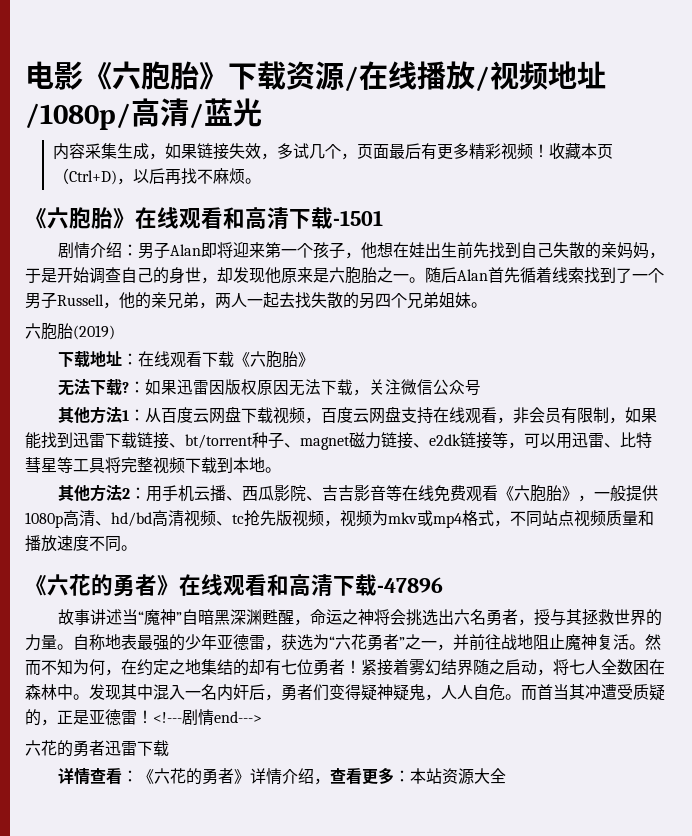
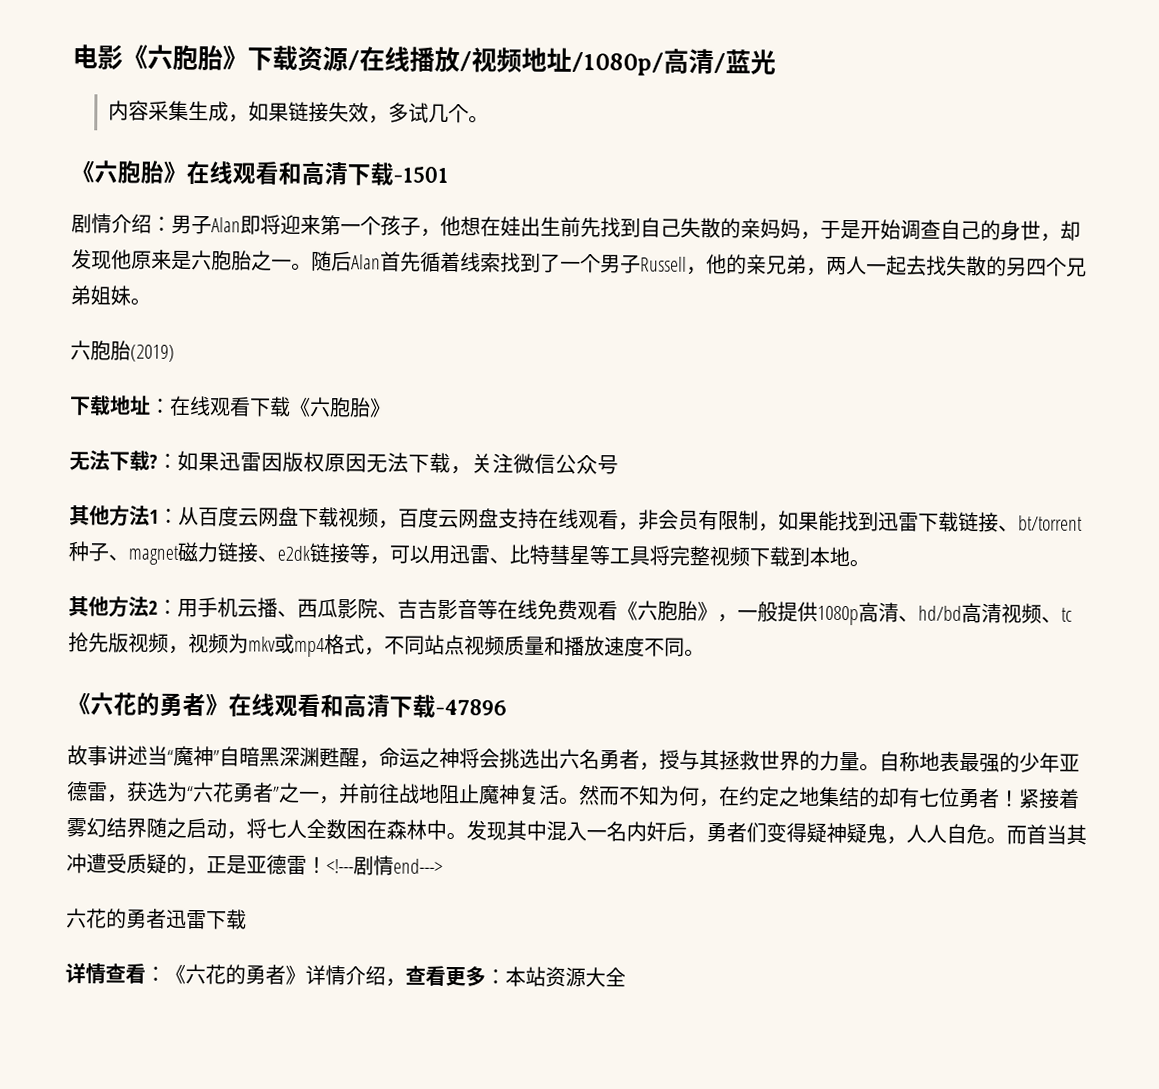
[340,143,613,160] [52,168,245,185] ，页面最后有更多精彩视频！收藏本页（Ctrl+D)，以后再找不麻烦 -> (469, 113) none

